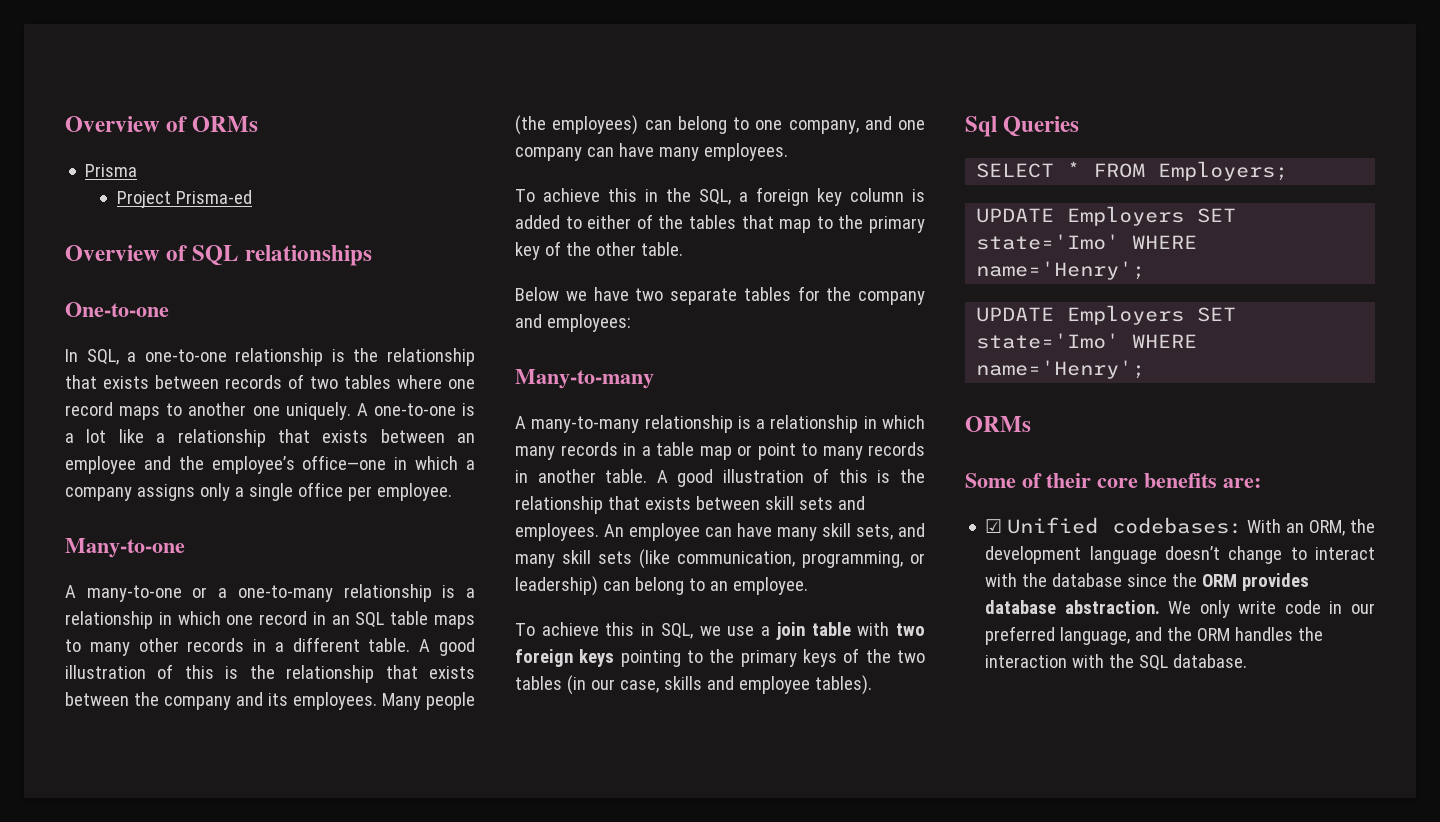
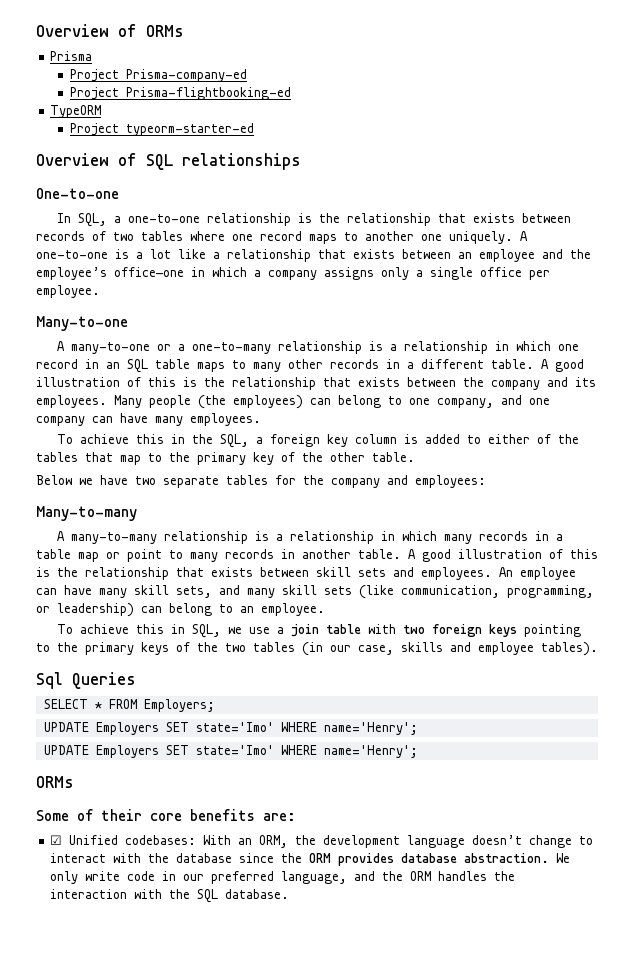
[175,190,252,204] Prisma-ed -> [125,69,247,82] [69,87,291,100] [50,105,102,118] [69,123,254,136] Prisma-company-ed // Project Prisma-flightbooking-ed // TypeORM // Project typeorm-starter-ed

